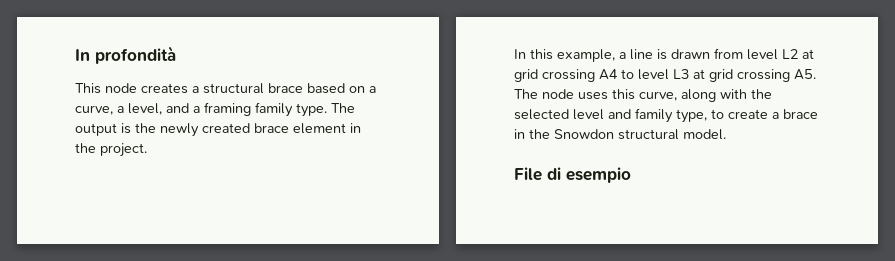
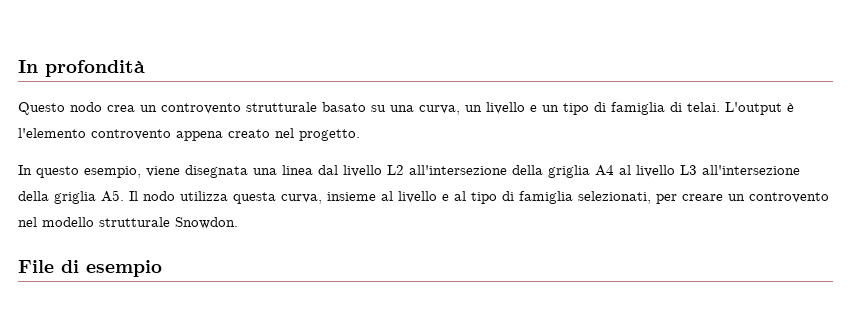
[75,83,376,94] [75,102,355,117] [75,123,361,137] [75,143,147,157] [514,48,814,62] [514,69,816,82] [514,89,772,102] [514,108,818,123] [514,129,726,140] This node creates a structural brace based on a curve, a level, and a framing family type. The output is the newly created brace element in the project. // In this example, a line is drawn from level L2 at grid crossing A4 to level L3 at grid crossing A5. The node uses this curve, along with the selected level and family type, to create a brace in the Snowdon structural model. -> [18,102,794,115] [18,128,360,141] [18,165,800,178] [18,190,829,204] [18,217,238,229] Questo nodo crea un controvento strutturale basato su una curva, un livello e un tipo di famiglia di telai. L'output è l'elemento controvento appena creato nel progetto. // In questo esempio, viene disegnata una linea dal livello L2 all'intersezione della griglia A4 al livello L3 all'intersezione della griglia A5. Il nodo utilizza questa curva, insieme al livello e al tipo di famiglia selezionati, per creare un controvento nel modello strutturale Snowdon.

